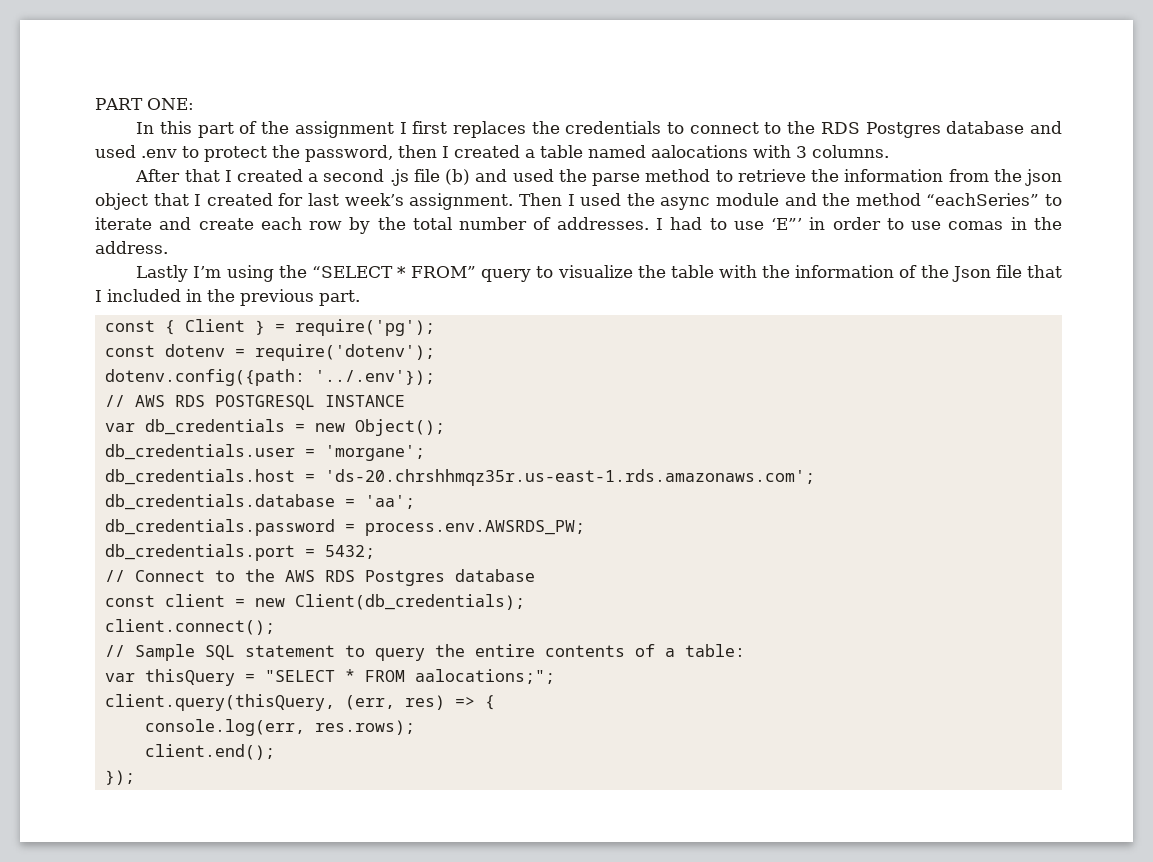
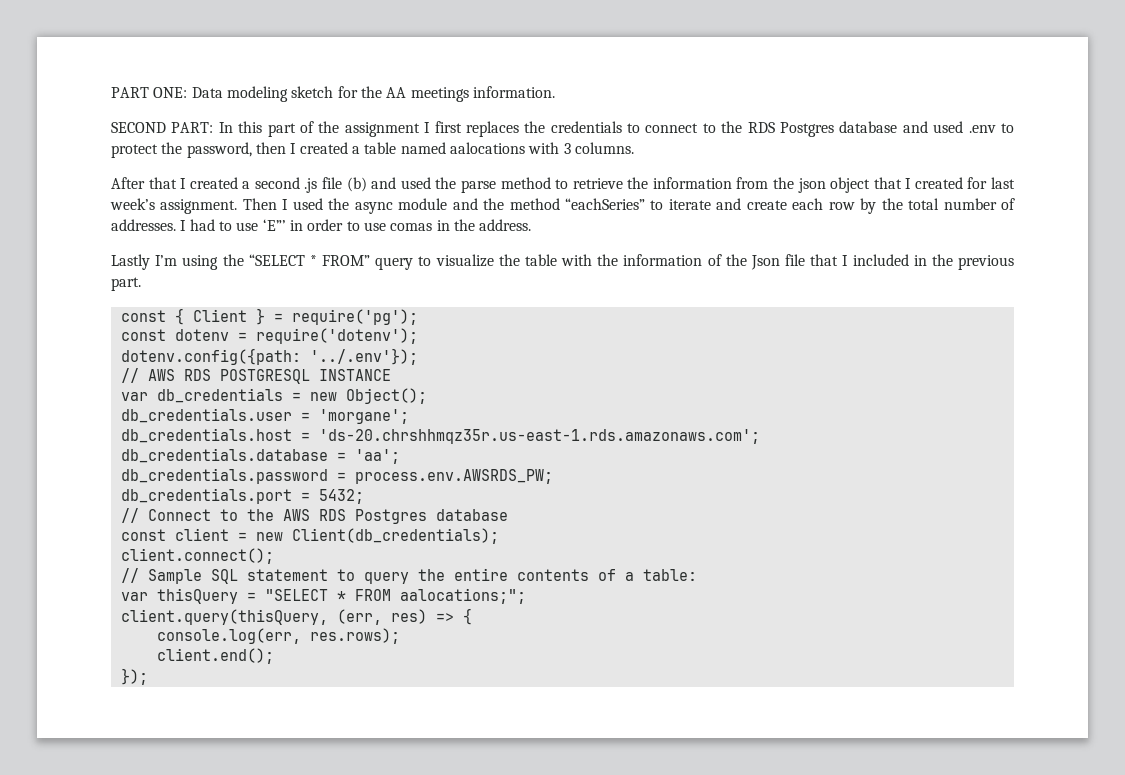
(194, 104) // -> [191,86,555,102] [111,122,214,133] Data modeling sketch for the AA meetings information. // SECOND PART:

